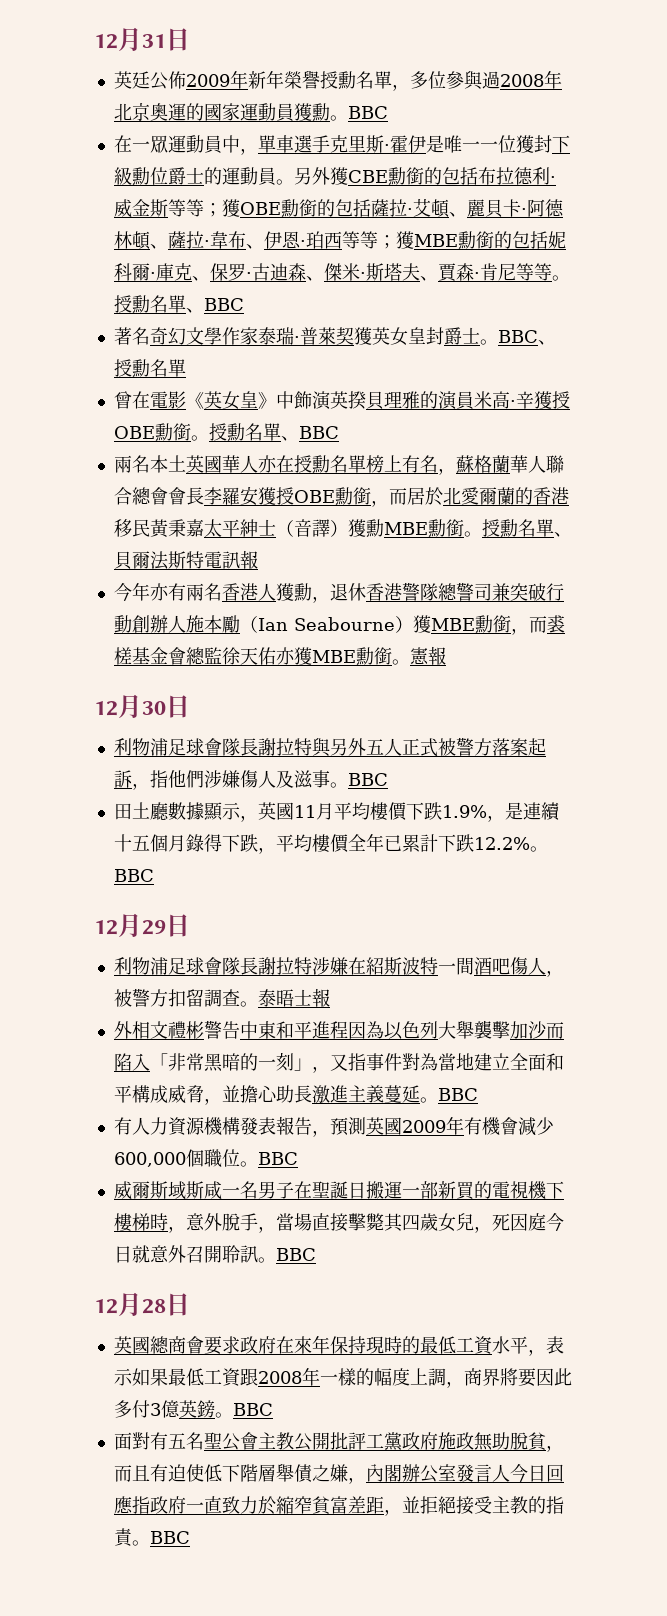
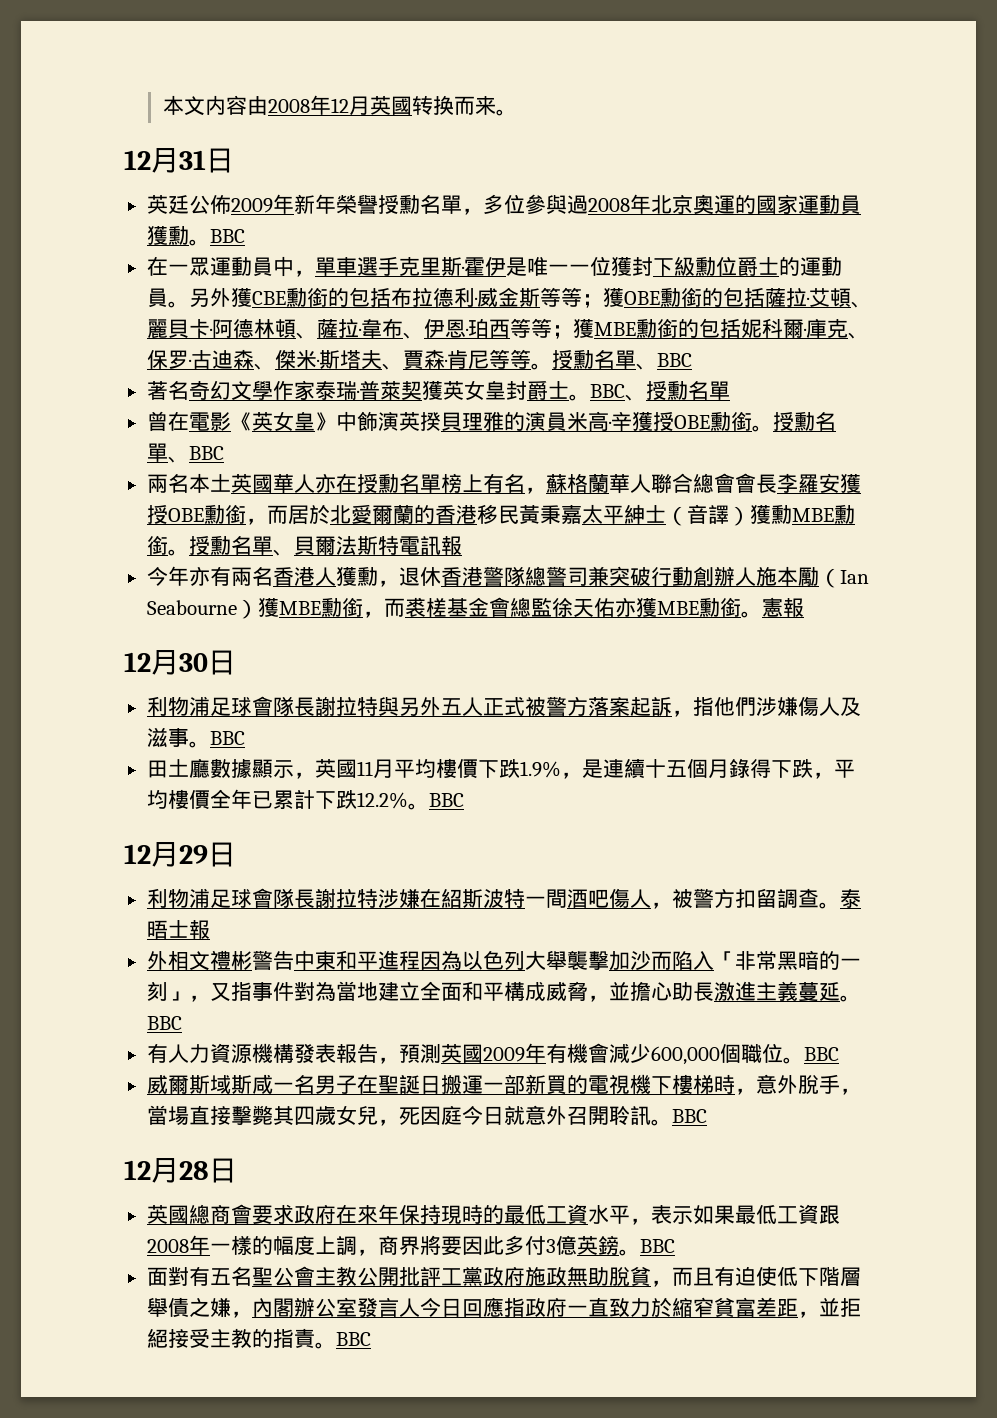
(94, 41) none -> [162,95,517,116] 本文内容由2008年12月英國转换而来。 //

